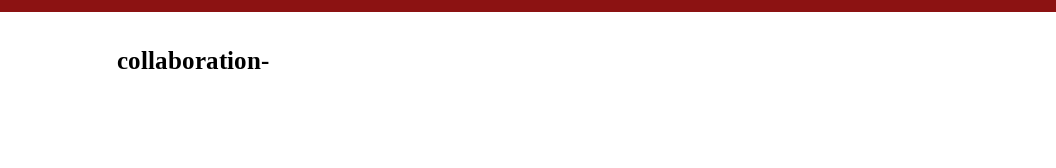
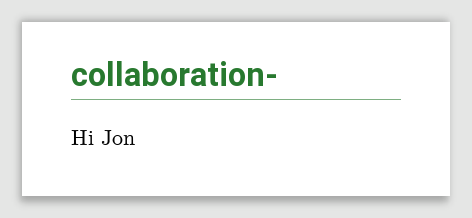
(269, 60) none -> [71,130,135,145] // Hi Jon

